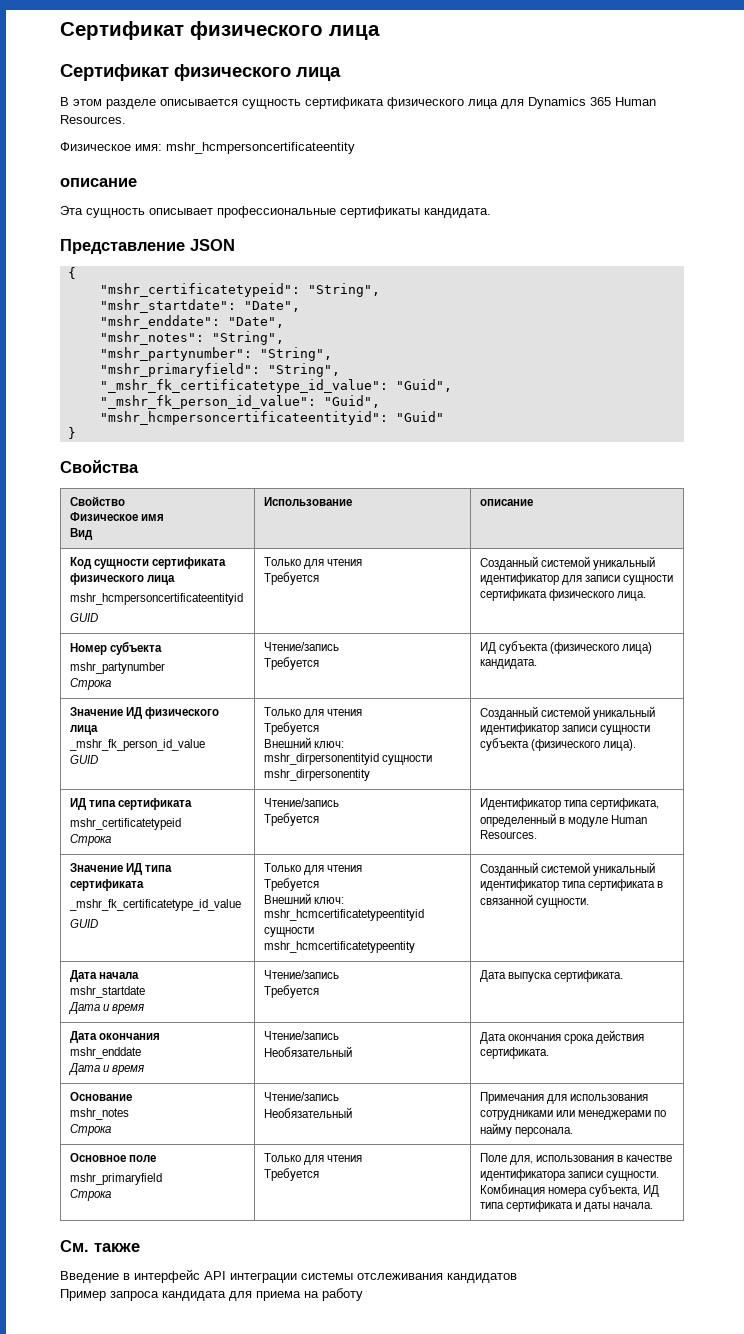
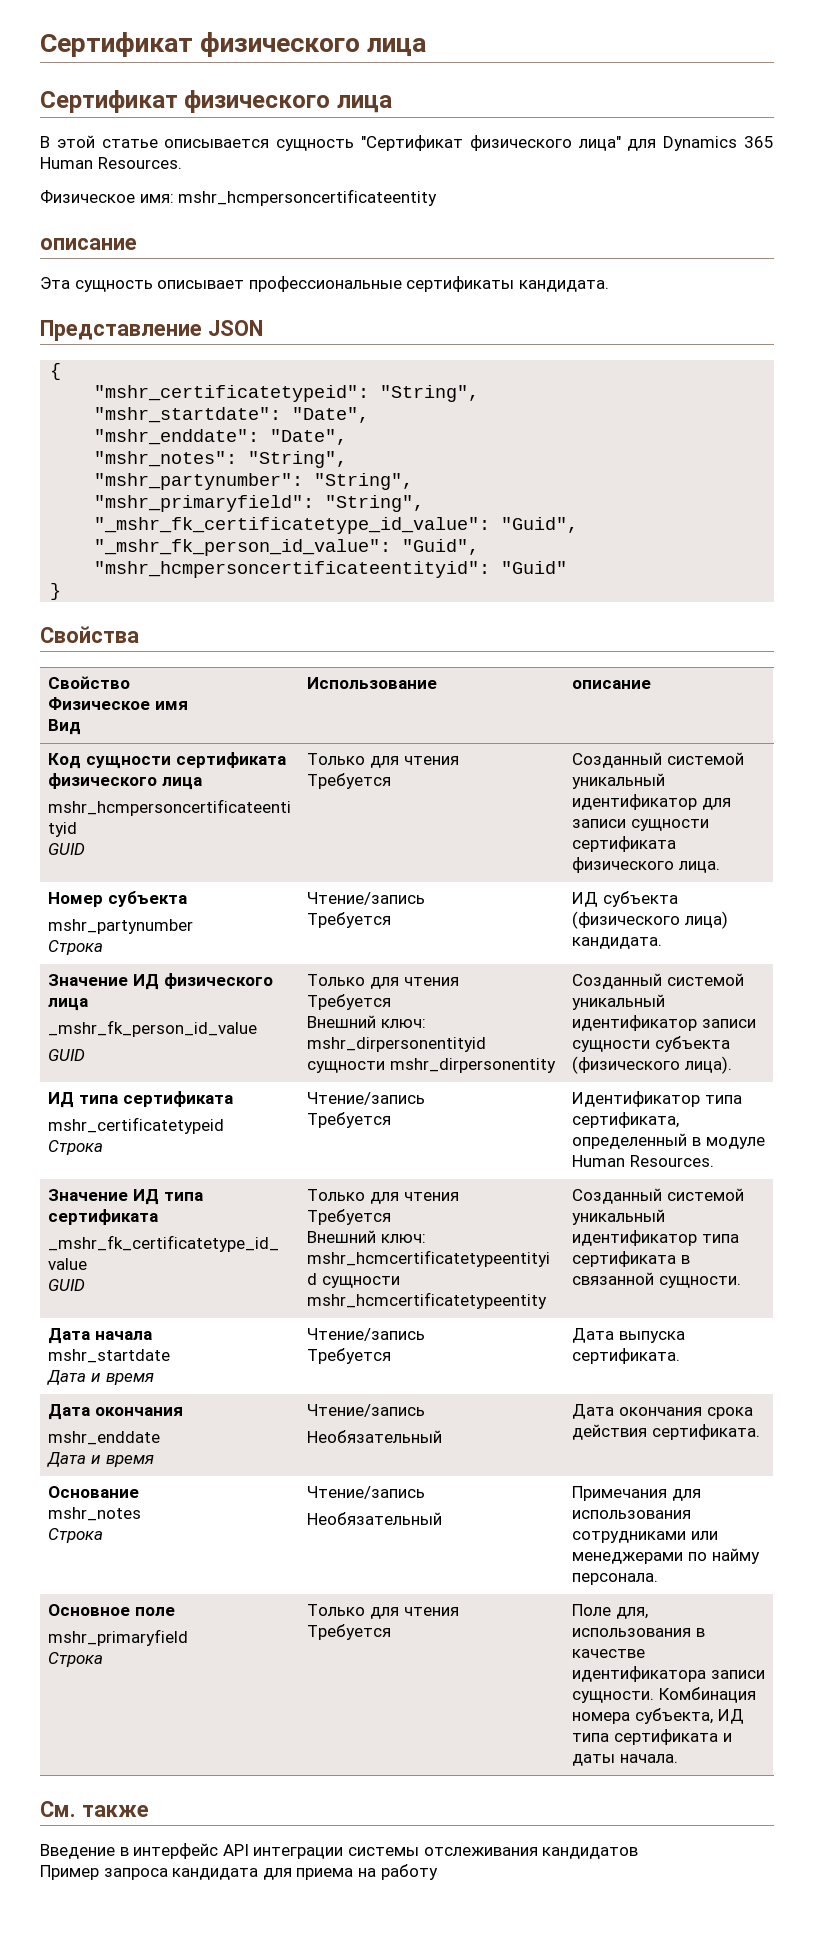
[73,97,498,109] этом разделе описывается сущность сертификата физического лица -> [56,135,621,151] этой статье описывается сущность "Сертификат физического лица"

